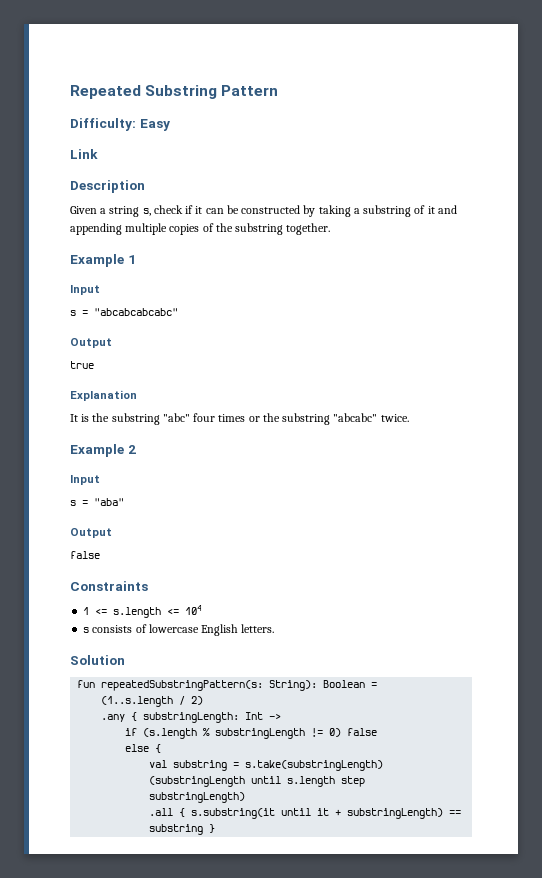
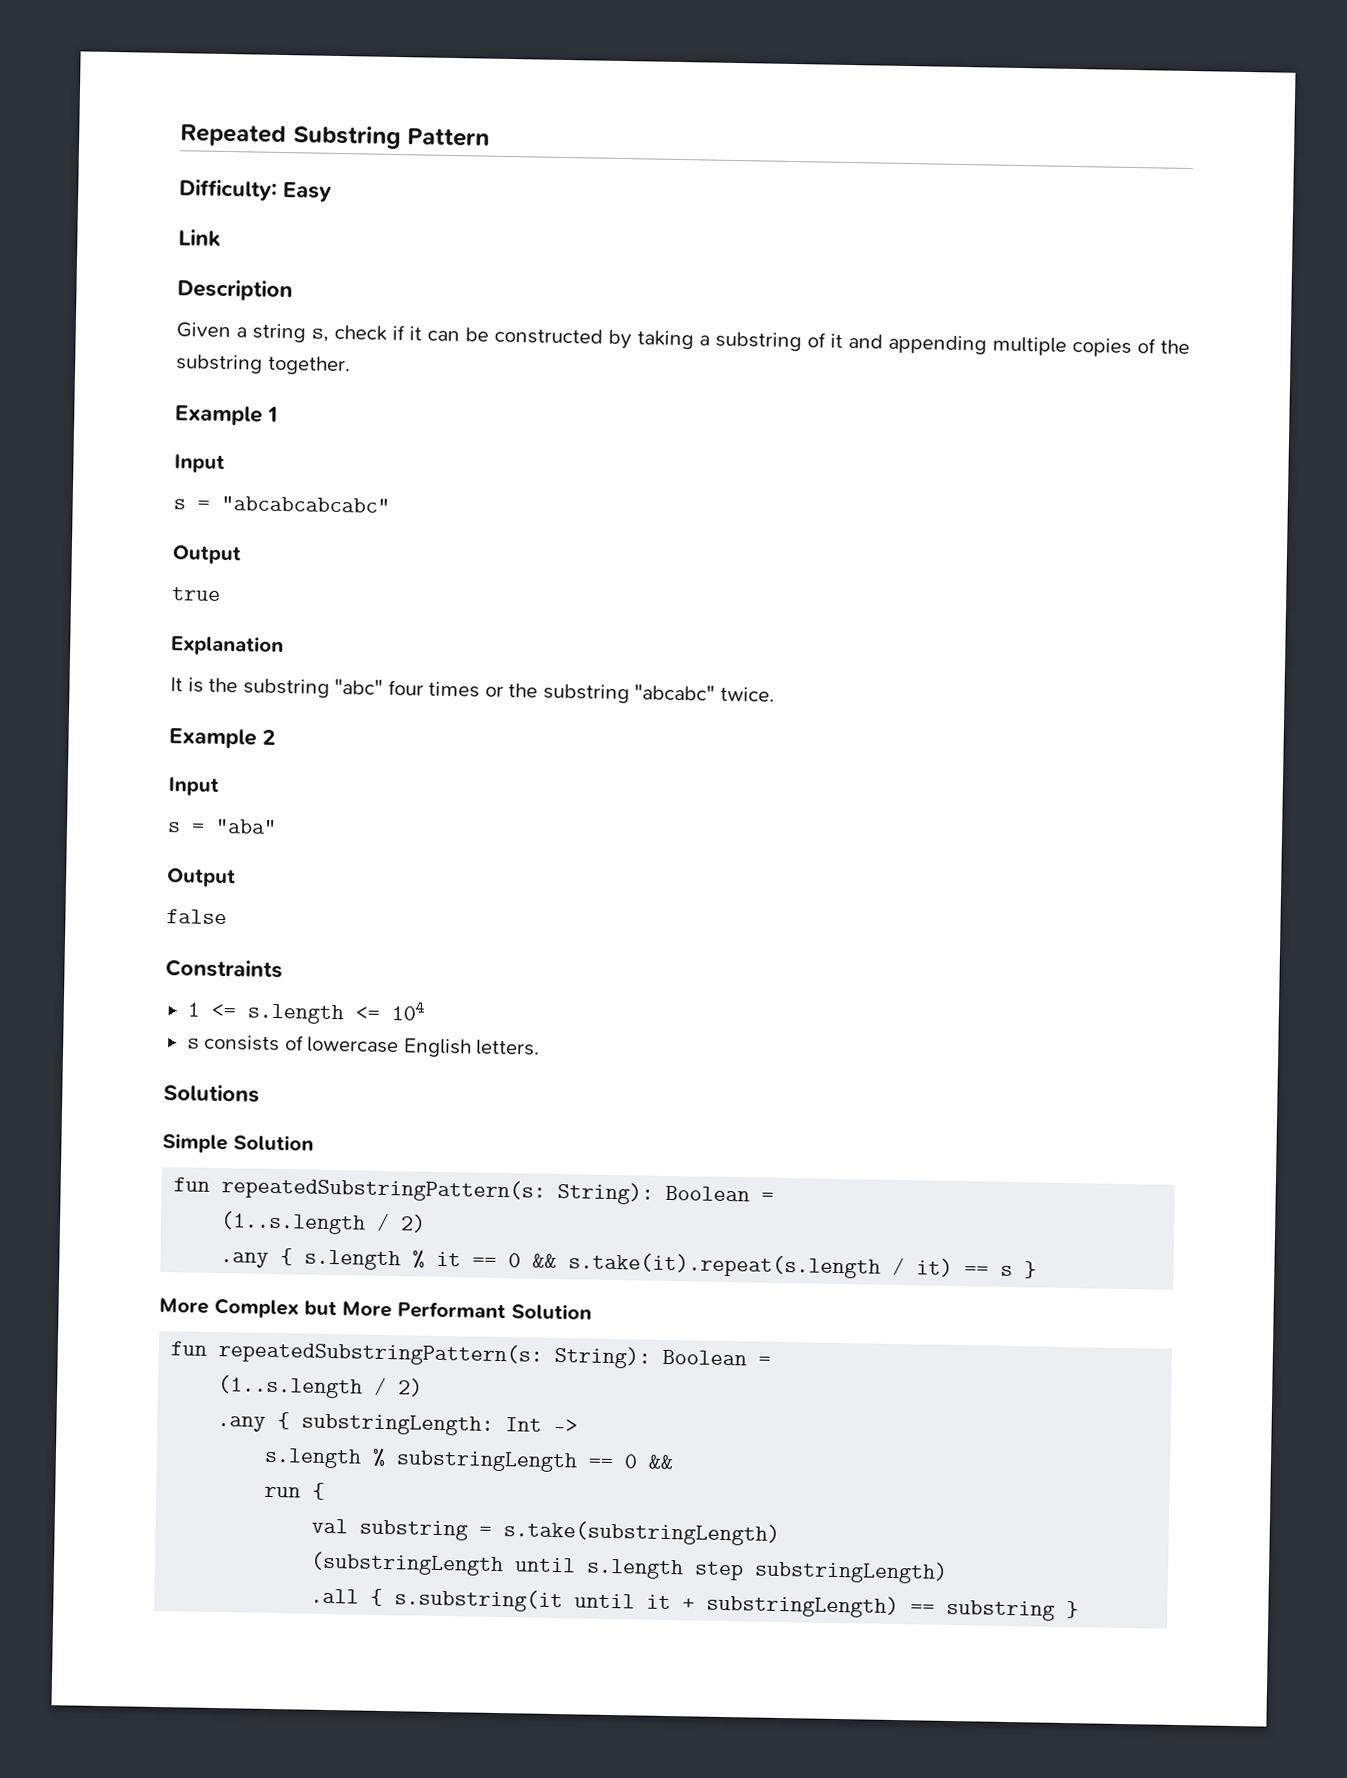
(275, 628) none -> [163,1084,260,1103] [162,1133,314,1154] [173,1176,775,1205] [220,1211,427,1235] [220,1248,1038,1279] [159,1297,506,1320] Solutions // Simple Solution // fun repeatedSubstringPattern(s: String): Boolean = // (1..s.length / 2) // .any { s.length % it == 0 && s.take(it).repeat(s.length / it) == s } // More Complex but More Performant
[125,728,378,739] [125,744,150,752] if (s.length % substringLength != 0) false // else -> [264,1447,675,1473] [264,1486,302,1498] s.length % substringLength == 0 && // run

